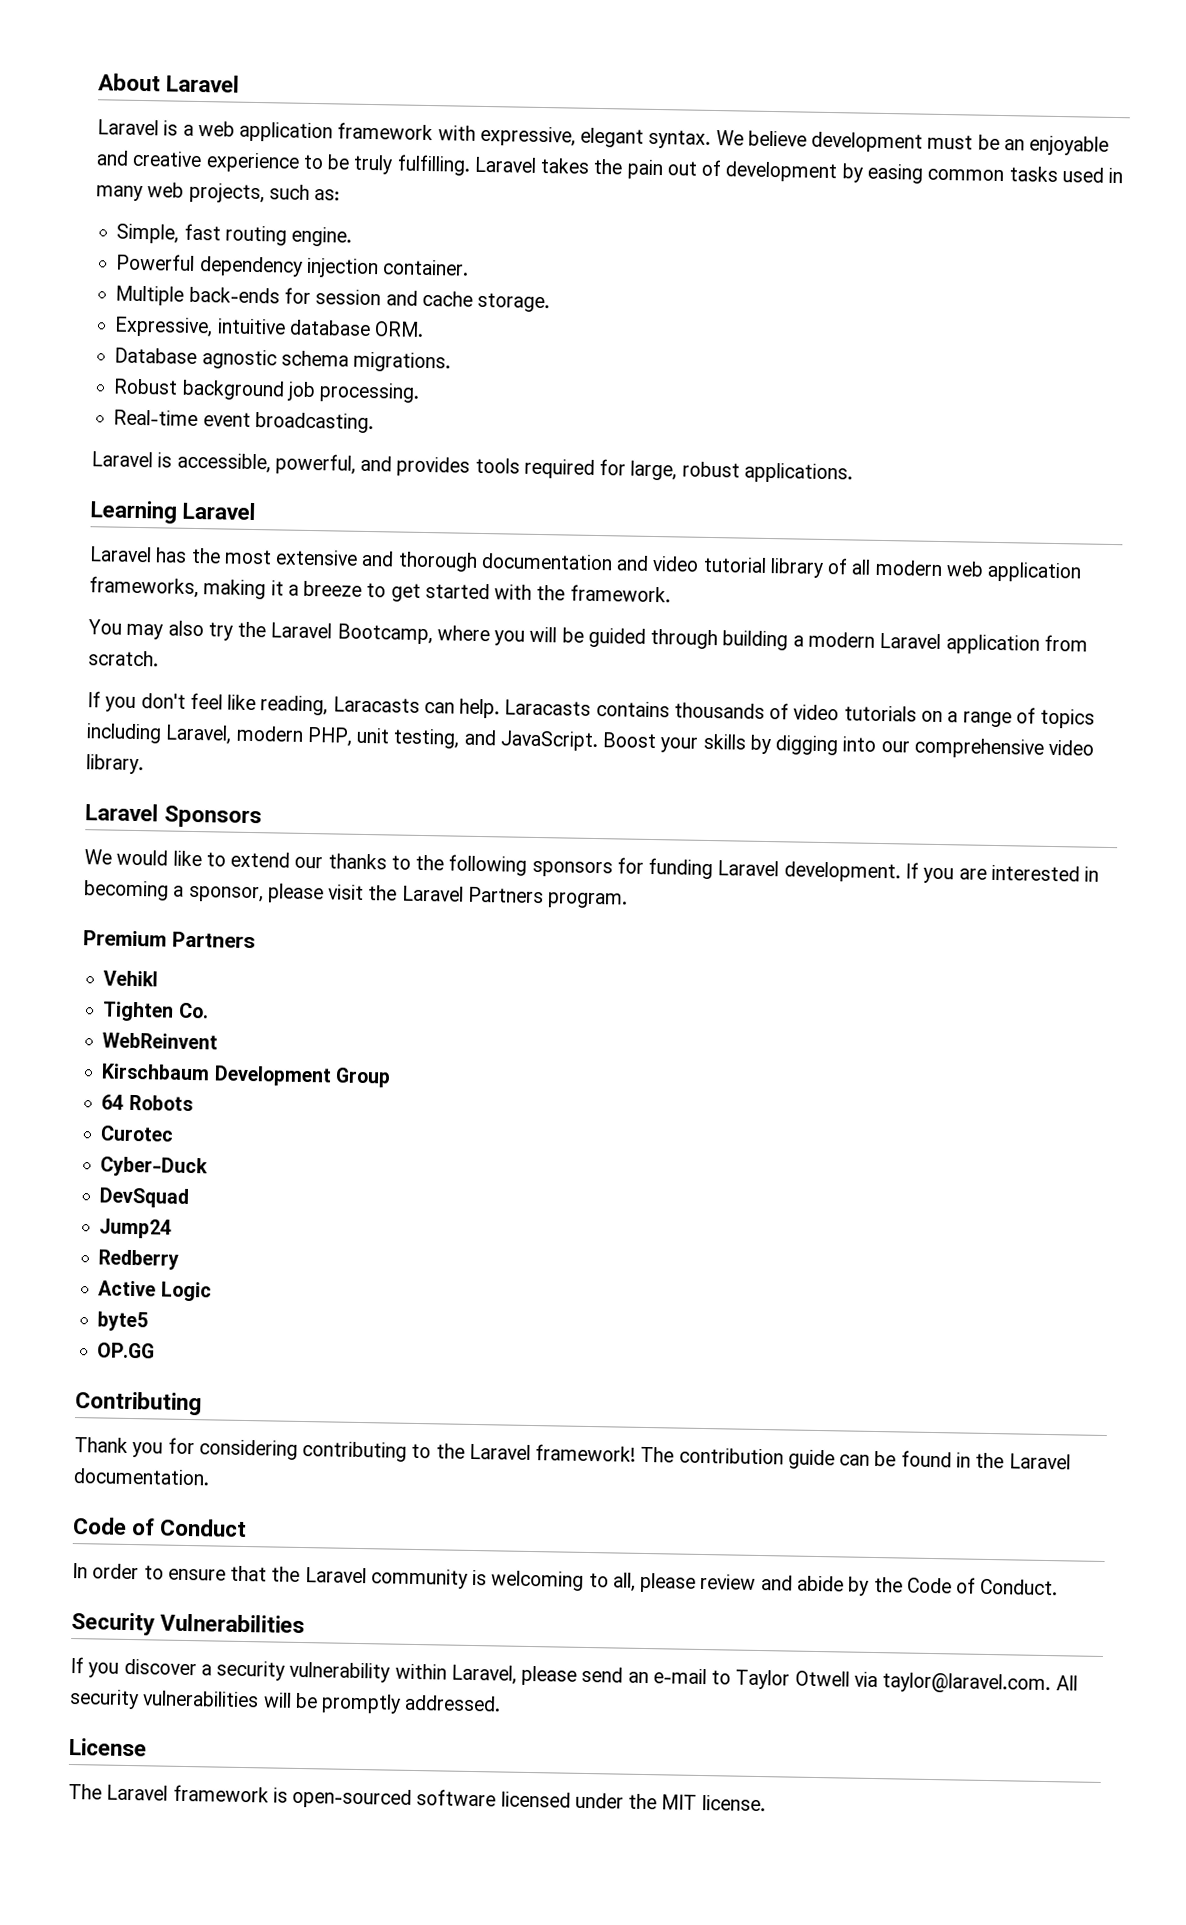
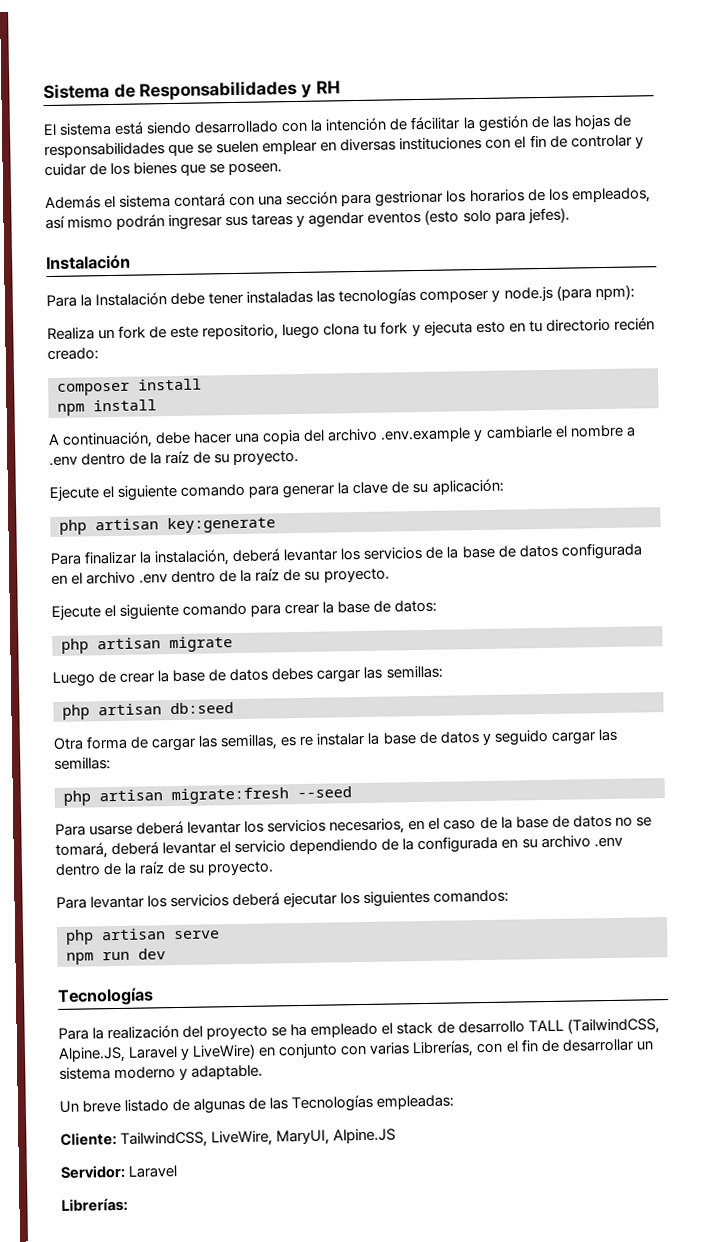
[98,73,241,93] [97,119,1110,156] [96,150,1124,184] [96,182,341,204] [116,223,353,247] [116,253,470,279] [115,285,551,313] [114,316,425,338] [114,347,452,373] [113,378,421,403] [113,409,374,434] [91,451,853,484] [90,500,257,524] [89,546,1083,583] [89,576,671,603] [88,619,1088,655] [88,650,159,667] [87,691,1096,729] [86,723,1095,759] [86,754,144,775] [85,803,263,829] [84,849,1100,884] [84,880,629,909] [83,930,256,949] [103,970,159,987] [102,1001,209,1022] [102,1032,219,1050] [101,1063,391,1088] [101,1094,193,1112] [100,1125,175,1142] [100,1156,209,1178] [99,1187,190,1208] [99,1218,173,1239] [98,1249,180,1270] [98,1280,212,1302] [97,1311,149,1332] [97,1342,156,1359] [75,1391,202,1416] [74,1437,1071,1470] [73,1468,210,1486] [72,1517,248,1538] [72,1563,1059,1596] [71,1611,306,1636] [70,1656,1078,1695] [69,1688,502,1714] [69,1737,147,1757] [68,1783,766,1812] About Laravel // Laravel is a web application framework with expressive, elegant syntax. We believe development must be an enjoyable and creative experience to be truly fulfilling. Laravel takes the pain out of development by easing common tasks used in many web projects, such as: // Simple, fast routing engine. // Powerful dependency injection container. // Multiple back-ends for session and cache storage. // Expressive, intuitive database ORM. // Database agnostic schema migrations. // Robust background job processing. // Real-time event broadcasting. // Laravel is accessible, powerful, and provides tools required for large, robust applications. // Learning Laravel // Laravel has the most extensive and thorough documentation and video tutorial library of all modern web application frameworks, making it a breeze to get started with the framework. // You may also try the Laravel Bootcamp, where you will be guided through building a modern Laravel application from scratch. // If you don't feel like reading, Laracasts can help. Laracasts contains thousands of video tutorials on a range of topics including Laravel, modern PHP, unit testing, and JavaScript. Boost your skills by digging into our comprehensive video library. // Laravel Sponsors // We would like to extend our thanks to the following sponsors for funding Laravel development. If you are interested in becoming a sponsor, please visit the Laravel Partners program. // Premium Partners // Vehikl // Tighten Co. // WebReinvent // Kirschbaum Development Group // 64 Robots // Curotec // Cyber-Duck // DevSquad // Jump24 // Redberry // Active Logic // byte5 // OP.GG // Contributing // Thank you for considering contributing to the Laravel framework! The contribution guide can be found in the Laravel documentation. // Code of Conduct // In order to ensure that the Laravel community is welcoming to all, please review and abide by the Code of Conduct. // Security Vulnerabilities // If you discover a security vulnerability within Laravel, please send an e-mail to Taylor Otwell via taylor@laravel.com. All security vulnerabilities will be promptly addressed. // License // The Laravel framework is open-sourced software licensed under the MIT license. -> [43,79,341,101] [43,114,632,136] [44,134,644,159] [44,161,283,177] [45,187,651,210] [45,207,570,231] [46,254,131,271] [46,284,635,308] [47,317,655,341] [47,347,99,361] [57,378,202,396] [57,399,157,416] [48,424,636,449] [49,450,300,467] [49,478,504,502] [59,516,276,535] [50,542,643,567] [51,568,390,586] [51,599,438,620] [61,636,233,654] [52,665,443,687] [62,702,234,720] [53,728,617,752] [54,757,111,770] [63,786,352,806] [55,814,652,836] [55,835,623,859] [55,861,275,876] [56,889,510,909] [65,928,220,945] [66,948,166,965] [57,987,154,1006] [58,1017,660,1040] [58,1038,654,1063] [59,1064,264,1080] [59,1094,455,1114] [60,1128,397,1148] [60,1164,179,1179] [61,1197,128,1212] Sistema de Responsabilidades y RH // El sistema está siendo desarrollado con la intención de fácilitar la gestión de las hojas de responsabilidades que se suelen emplear en diversas instituciones con el fin de controlar y cuidar de los bienes que se poseen. // Además el sistema contará con una sección para gestrionar los horarios de los empleados, así mismo podrán ingresar sus tareas y agendar eventos (esto solo para jefes). // Instalación // Para la Instalación debe tener instaladas las tecnologías composer y node.js (para npm): // Realiza un fork de este repositorio, luego clona tu fork y ejecuta esto en tu directorio recién creado: // composer install // npm install // A continuación, debe hacer una copia del archivo .env.example y cambiarle el nombre a .env dentro de la raíz de su proyecto. // Ejecute el siguiente comando para generar la clave de su aplicación: // php artisan key:generate // Para finalizar la instalación, deberá levantar los servicios de la base de datos configurada en el archivo .env dentro de la raíz de su proyecto. // Ejecute el siguiente comando para crear la base de datos: // php artisan migrate // Luego de crear la base de datos debes cargar las semillas: // php artisan db:seed // Otra forma de cargar las semillas, es re instalar la base de datos y seguido cargar las semillas: // php artisan migrate:fresh --seed // Para usarse deberá levantar los servicios necesarios, en el caso de la base de datos no se tomará, deberá levantar el servicio dependiendo de la configurada en su archivo .env dentro de la raíz de su proyecto. // Para levantar los servicios deberá ejecutar los siguientes comandos: // php artisan serve // npm run dev // Tecnologías // Para la realización del proyecto se ha empleado el stack de desarrollo TALL (TailwindCSS, Alpine.JS, Laravel y LiveWire) en conjunto con varias Librerías, con el fin de desarrollar un sistema moderno y adaptable. // Un breve listado de algunas de las Tecnologías empleadas: // Cliente: TailwindCSS, LiveWire, MaryUI, Alpine.JS // Servidor: Laravel // Librerías:

